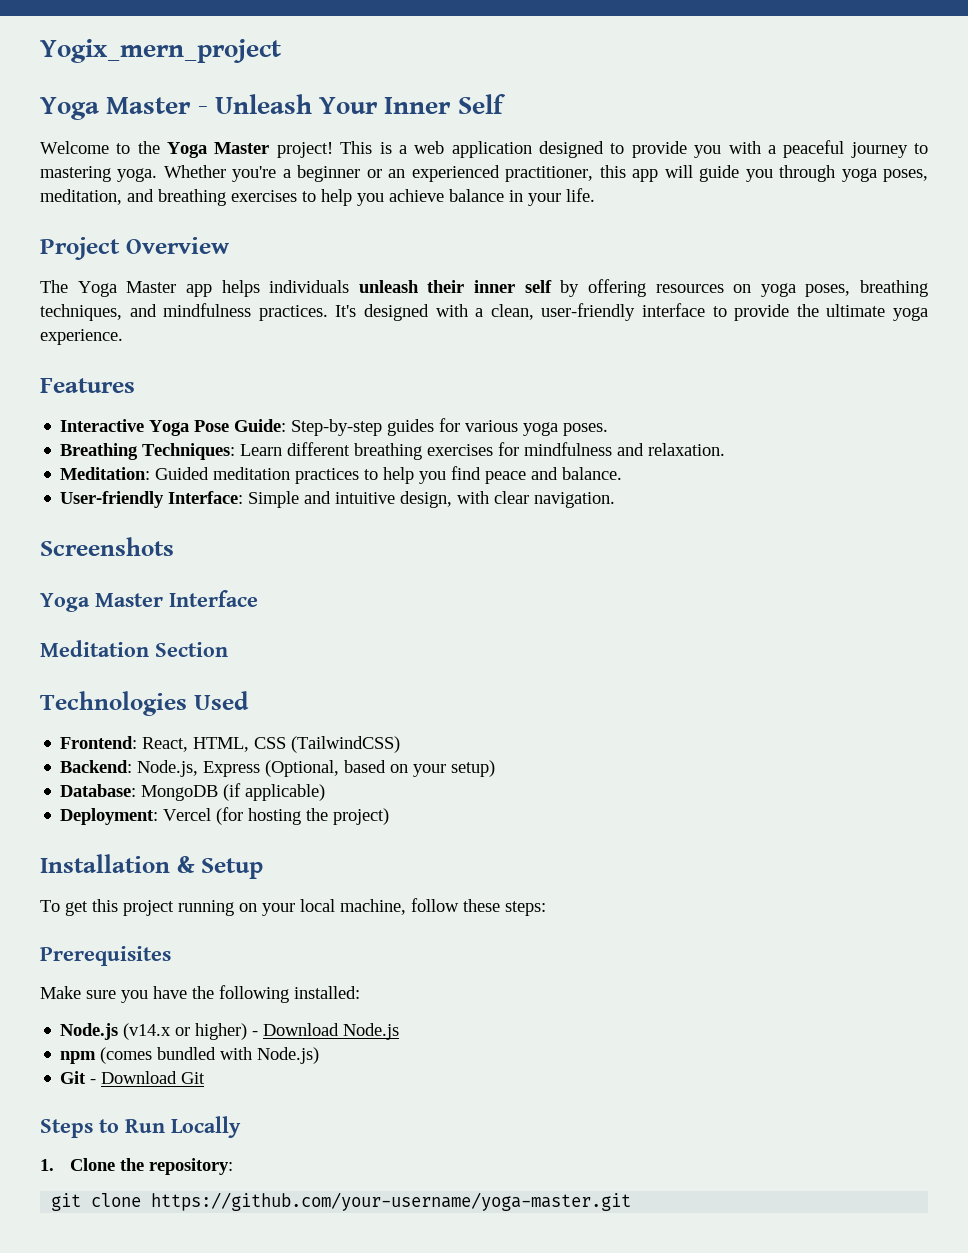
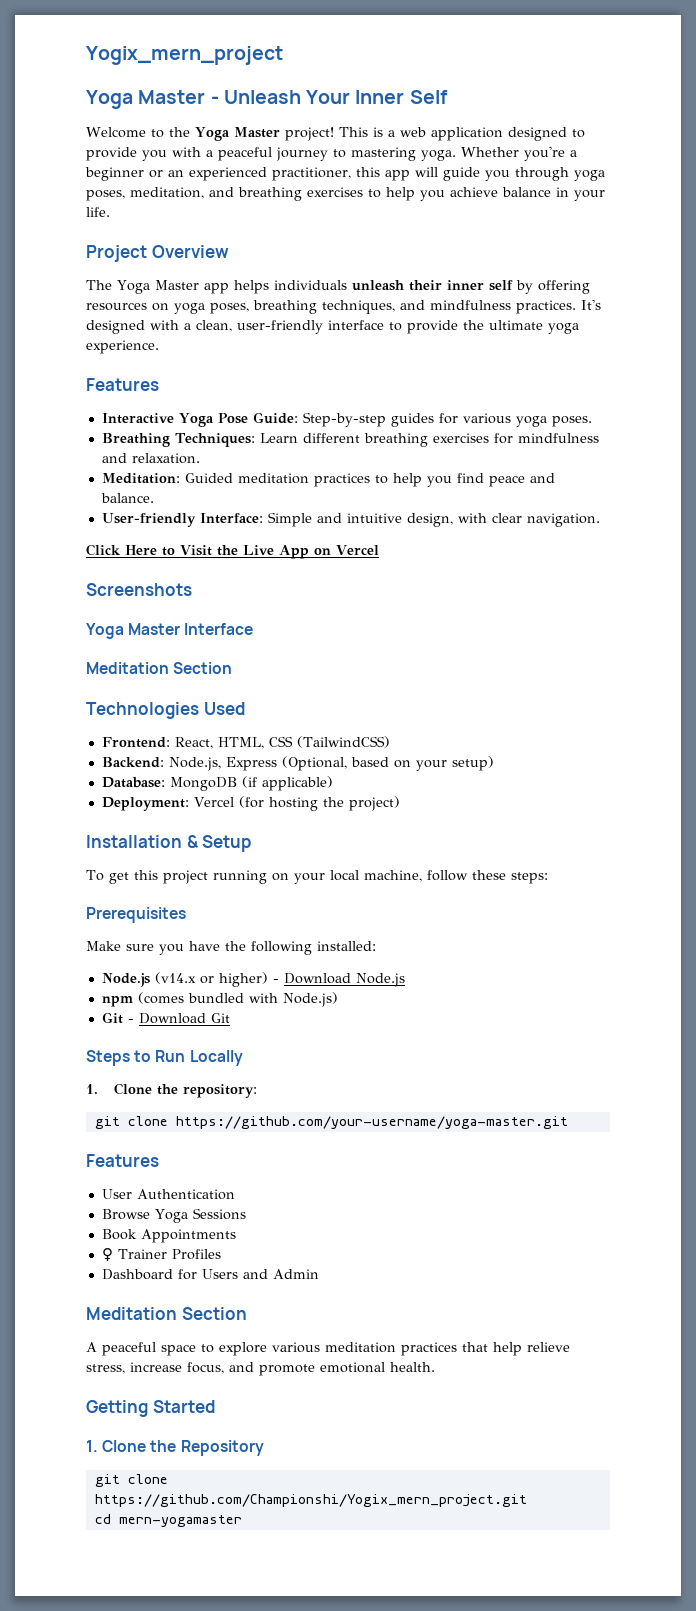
(616, 500) none -> [86,544,379,559] // Click Here to Visit the Live App on Vercel
(632, 1201) none -> [86,1154,159,1167] [101,1189,235,1200] [101,1208,246,1223] [101,1229,236,1243] [101,1248,221,1261] [101,1269,319,1280] [86,1307,247,1320] [86,1342,570,1356] [86,1362,435,1376] [86,1400,215,1417] [86,1440,264,1456] [94,1474,168,1487] [94,1494,527,1507] [94,1514,242,1527] // Features // User Authentication // Browse Yoga Sessions // Book Appointments // ♀ Trainer Profiles // Dashboard for Users and Admin // Meditation Section // A peaceful space to explore various meditation practices that help relieve stress, increase focus, and promote emotional health. // Getting Started // 1. Clone the Repository // git clone https://github.com/Championshi/Yogix_mern_project.git // cd mern-yogamaster

